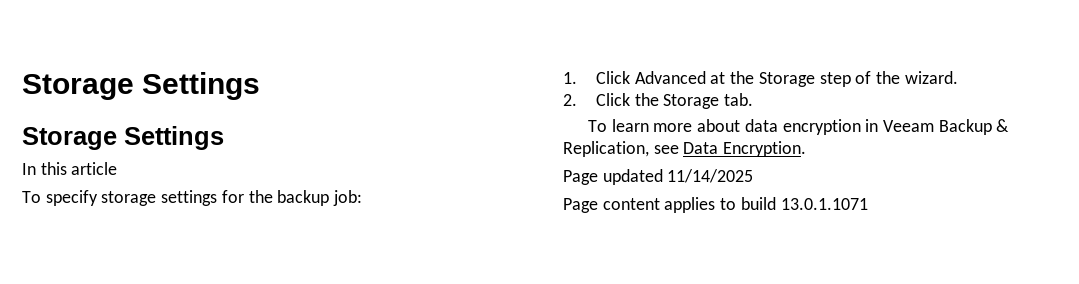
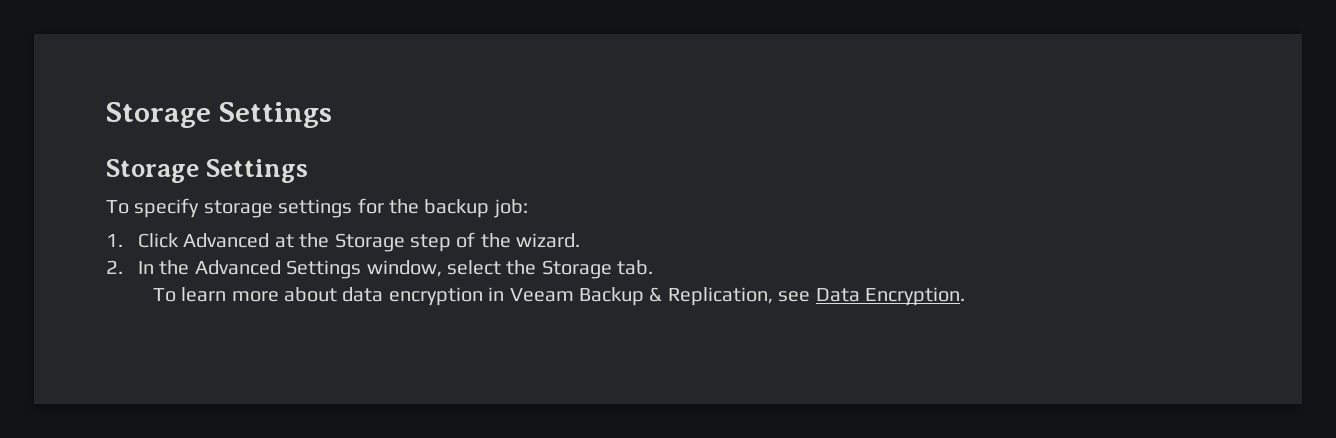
[22,162,118,175] // In this article -> (309, 171) none
[596,93,631,106] Click -> [138,260,502,279] In the Advanced Settings window, select
[563,169,754,185] [563,197,868,213] // Page updated 11/14/2025 // Page content applies to build 13.0.1.1071 -> (966, 296) none

